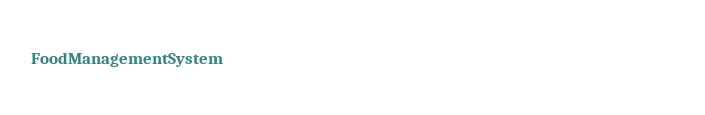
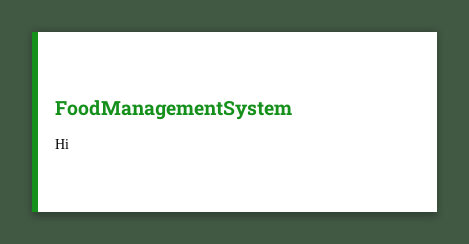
(223, 59) none -> [55,139,69,149] // Hi

